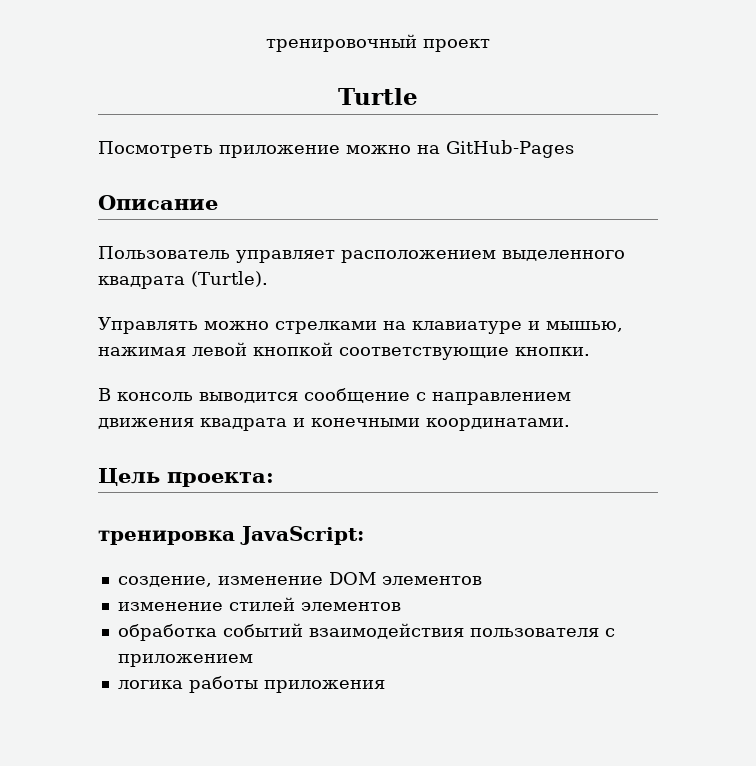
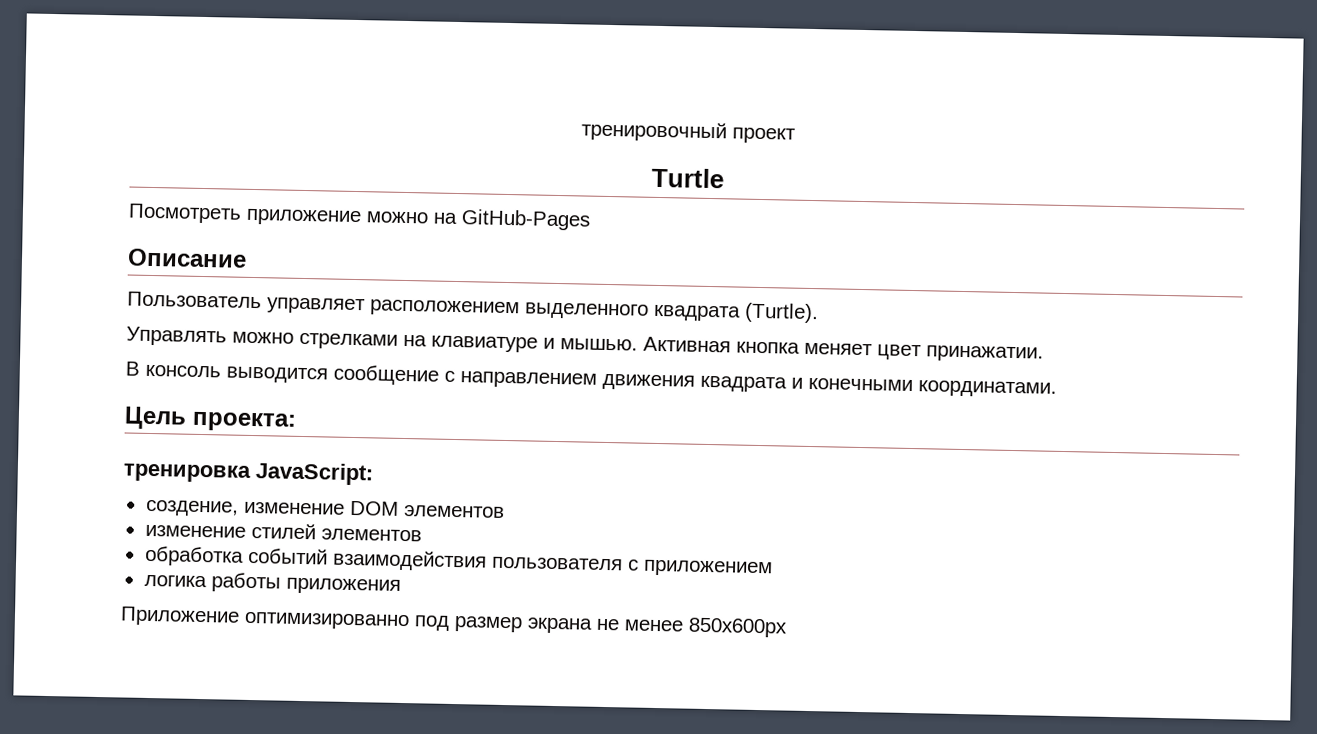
[546,321,623,332] [98,342,590,360] мышью, нажимая левой кнопкой соответствующие кнопки. -> [560,336,1044,363] мышью. Активная кнопка меняет цвет принажатии.
(385, 686) none -> [120,606,788,638] // Приложение оптимизированно под размер экрана не менее 850х600px

